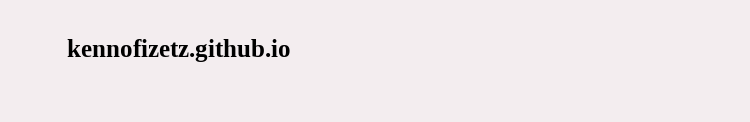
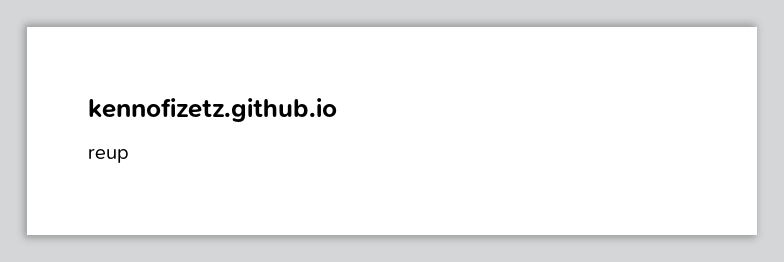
(291, 50) none -> [88,148,129,163] // reup

